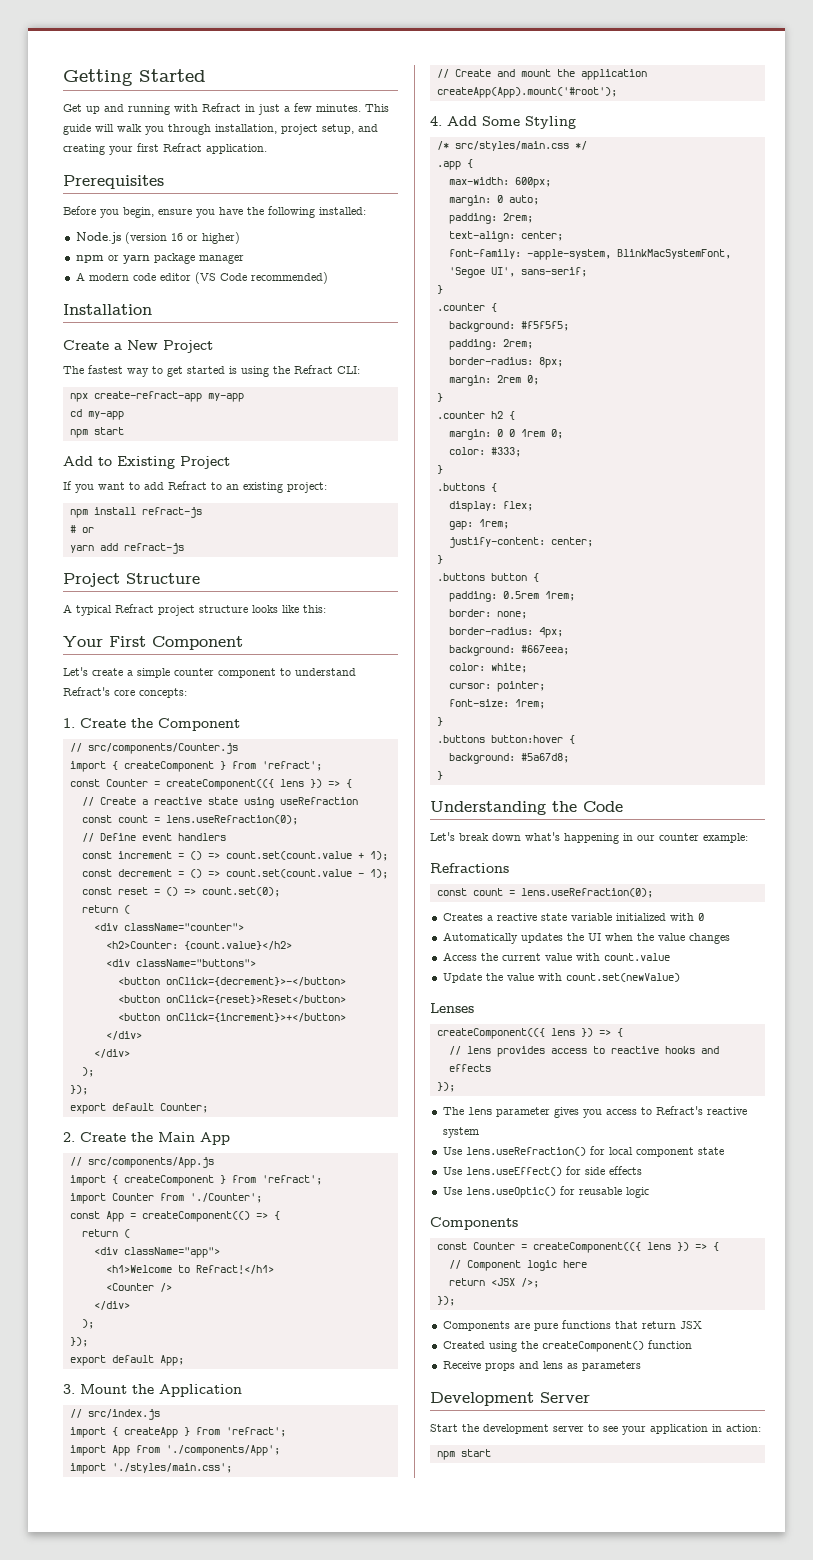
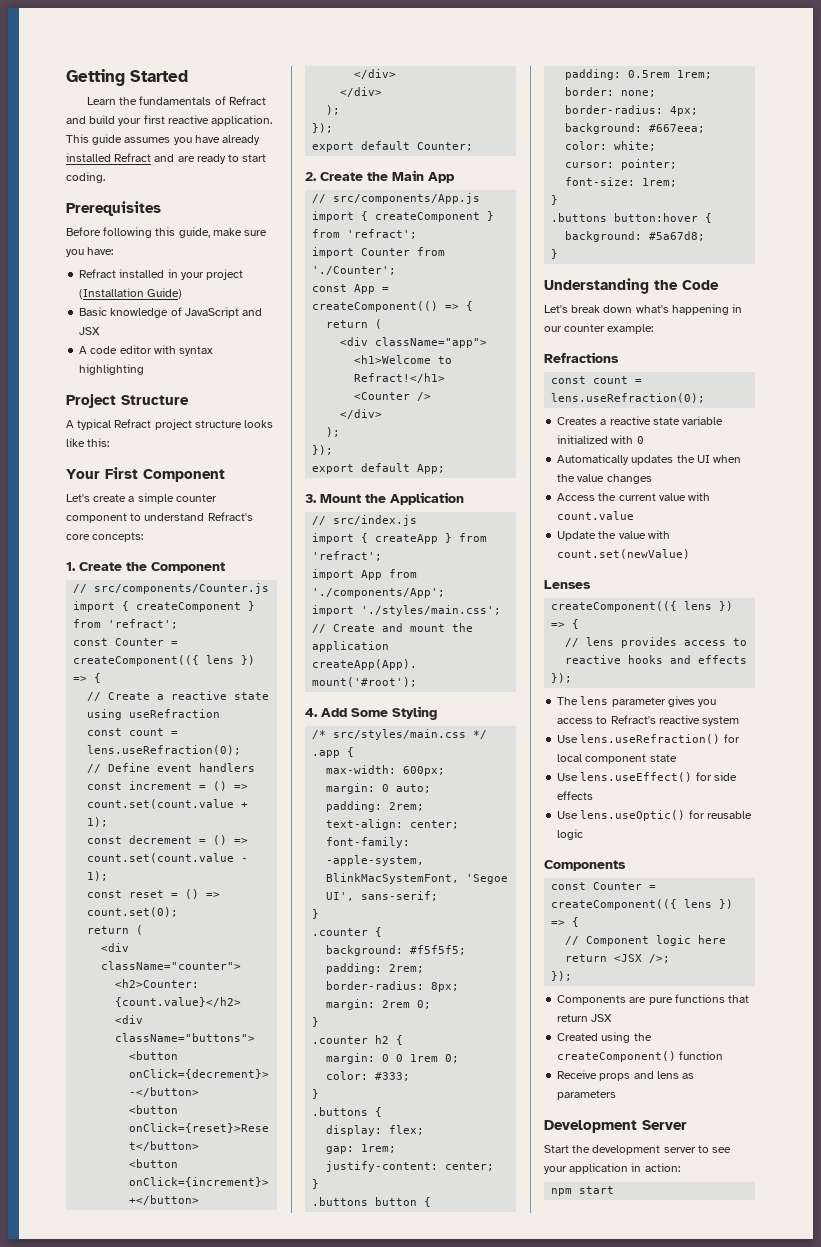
[63,103,389,115] [63,124,378,135] [63,143,267,155] [63,175,164,189] [63,206,366,218] [75,232,240,244] [75,253,244,264] [75,272,129,281] Get up and running with Refract in just a few minutes. This guide will walk you through installation, project setup, and creating your first Refract application. // Prerequisites // Before you begin, ensure you have the following installed: // Node.js (version 16 or higher) // npm or yarn package manager // A modern -> [86,96,266,105] [66,115,273,126] [66,134,261,145] [66,153,267,164] [66,172,105,183] [66,201,161,216] [66,227,268,238] [66,247,114,257] [79,269,244,280] [79,288,183,299] [79,307,263,318] [79,327,101,335] [79,346,88,354] Learn the fundamentals of Refract and build your first reactive application. This guide assumes you have already installed Refract and are ready to start coding. // Prerequisites // Before following this guide, make sure you have: // Refract installed in your project (Installation Guide) // Basic knowledge of JavaScript and JSX // A
[194,272,328,284] [63,304,152,315] [63,340,213,353] [63,365,360,377] [69,391,244,402] [69,409,124,420] [69,427,124,438] [63,456,230,469] [63,481,327,493] [69,507,202,518] [69,525,94,533] [69,543,184,554] (VS Code recommended) // Installation // Create a New Project // The fastest way to get started is using the Refract CLI: // npx create-refract-app my-app // cd my-app // npm start // Add to Existing Project // If you want to add Refract to an existing project: // npm install refract-js // # or // yarn add refract-js -> [153,345,214,356] [79,364,145,375] with syntax highlighting

